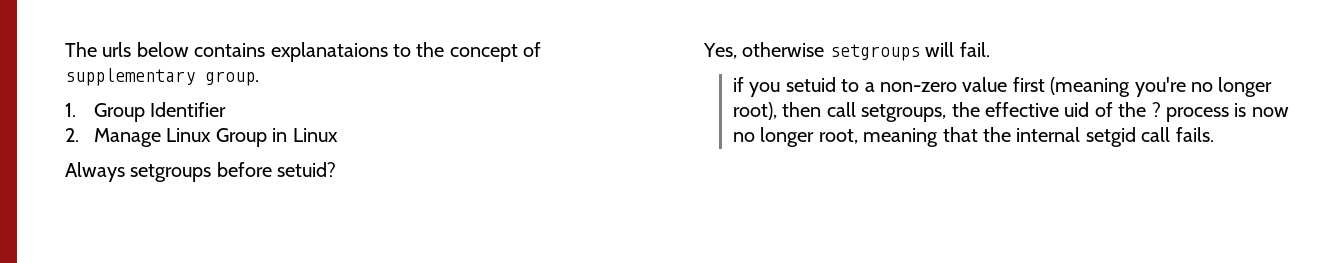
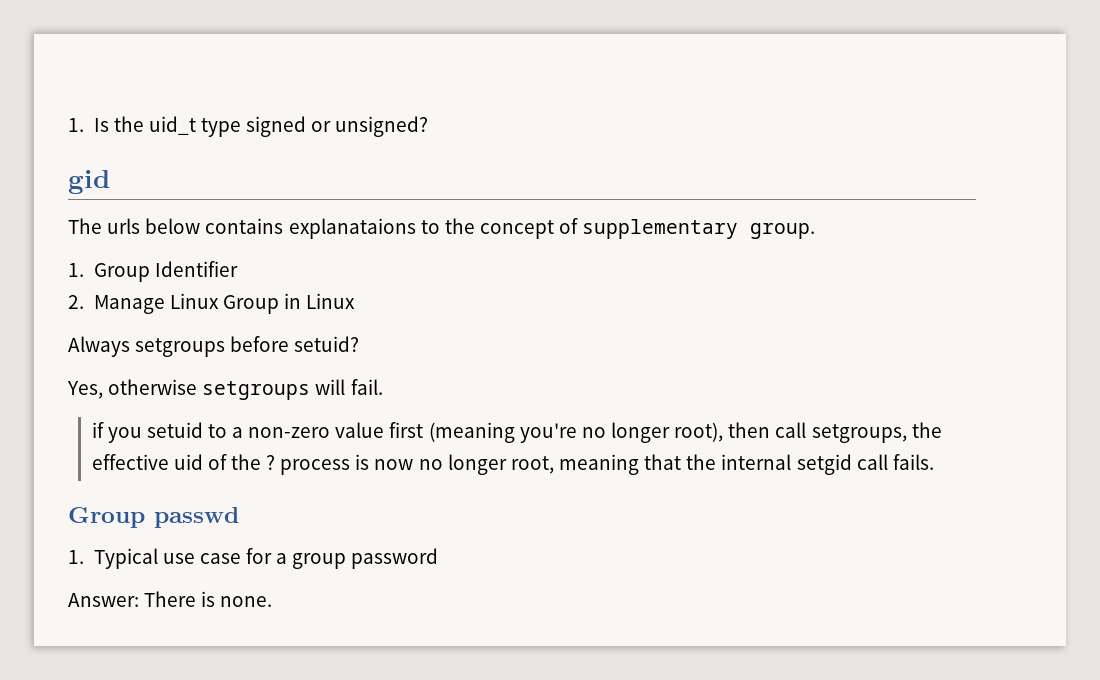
(65, 49) none -> [68,116,429,137] [68,170,110,194] 1. Is the uid_t type signed or unsigned? // gid //
(1214, 134) none -> [68,507,239,528] [68,548,439,569] [68,591,273,607] // Group passwd // 1. Typical use case for a group password // Answer: There is none.

